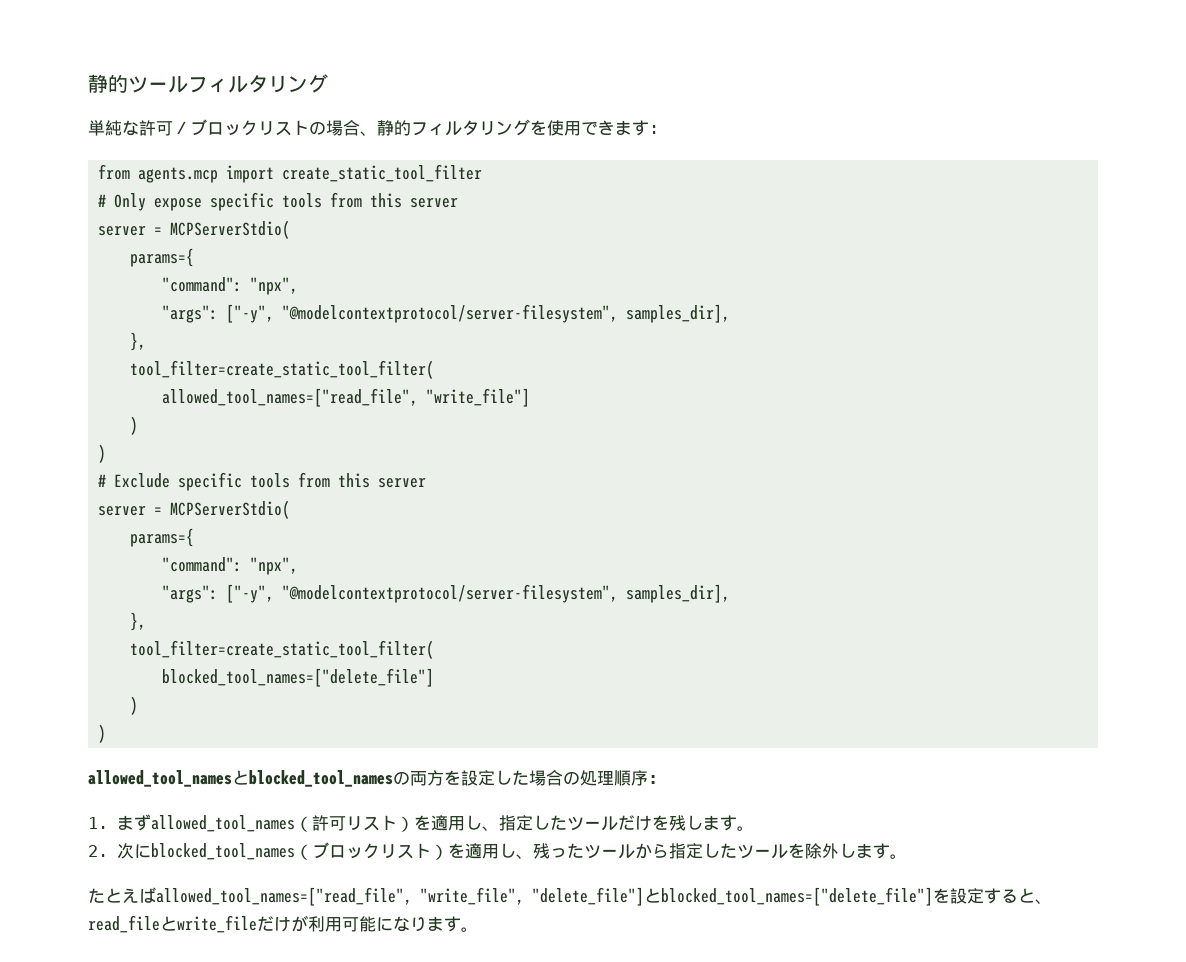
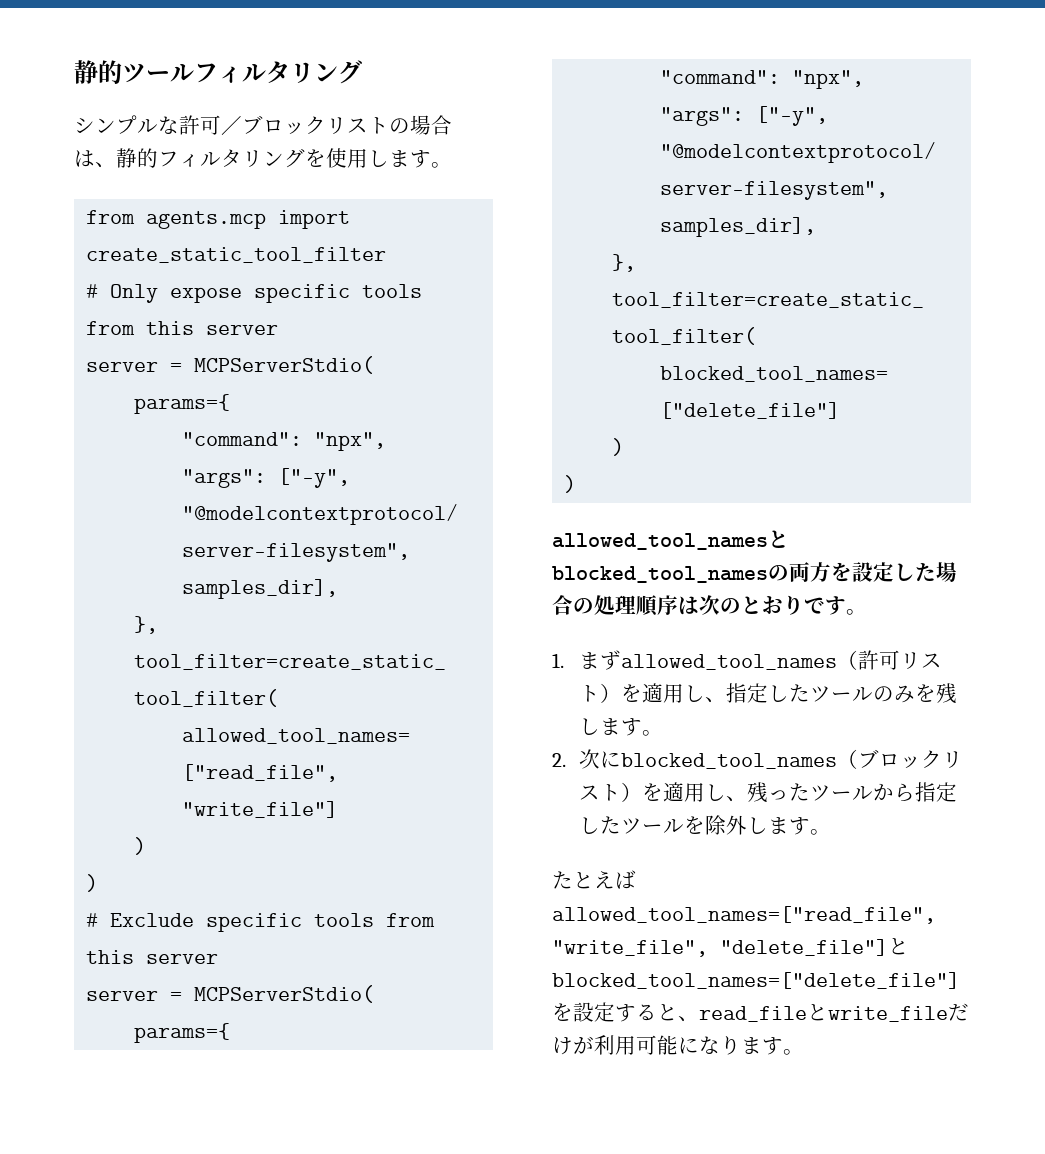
[88,120,122,136] 単純 -> [74,115,158,134] シンプル
(360, 128) none -> [74,150,95,167] は
[581,120,659,136] できます: -> [368,150,452,168] します。
[648,775,658,784] : -> [678,595,867,615] は次のとおりです。
[617,815,652,831] だけ -> [872,685,915,703] のみ

